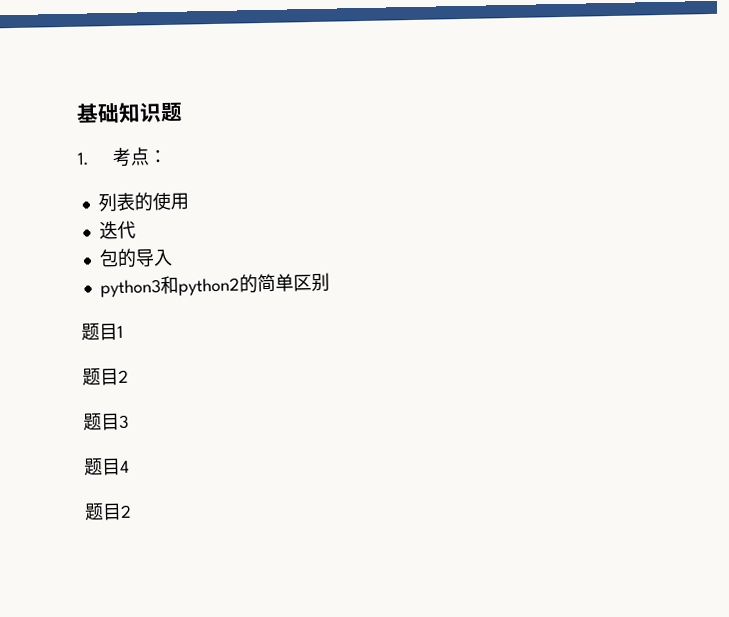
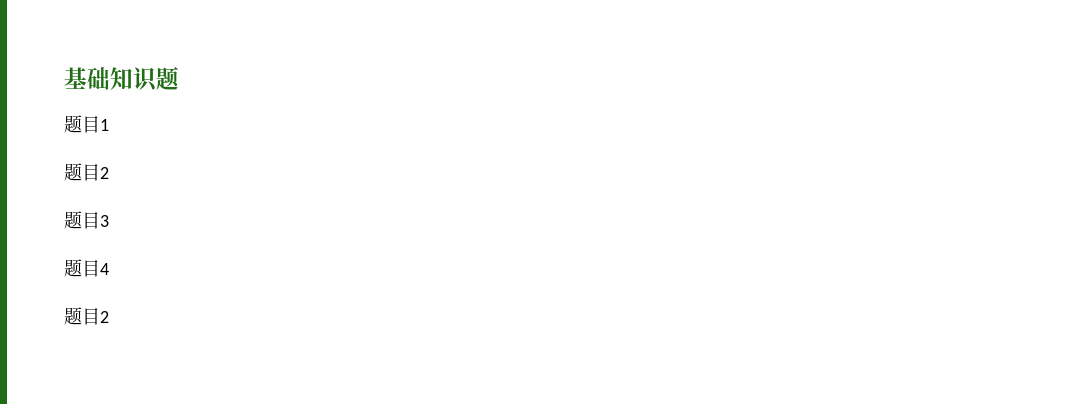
[77,147,169,168] [97,191,189,213] [98,220,136,240] [98,248,173,268] [99,272,330,298] // 1.考点： // 列表的使用 // 迭代 // 包的导入 // python3和python2的简单区别 -> (179, 78) none

